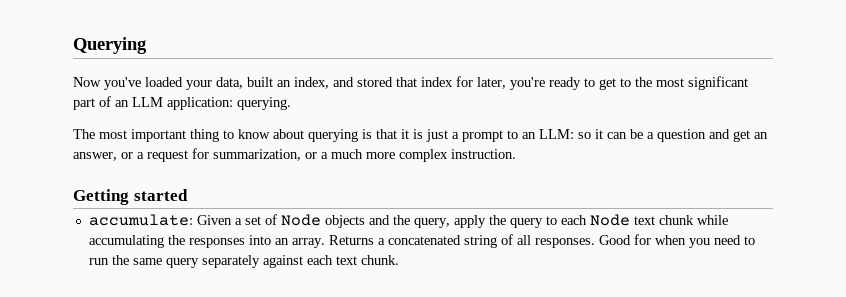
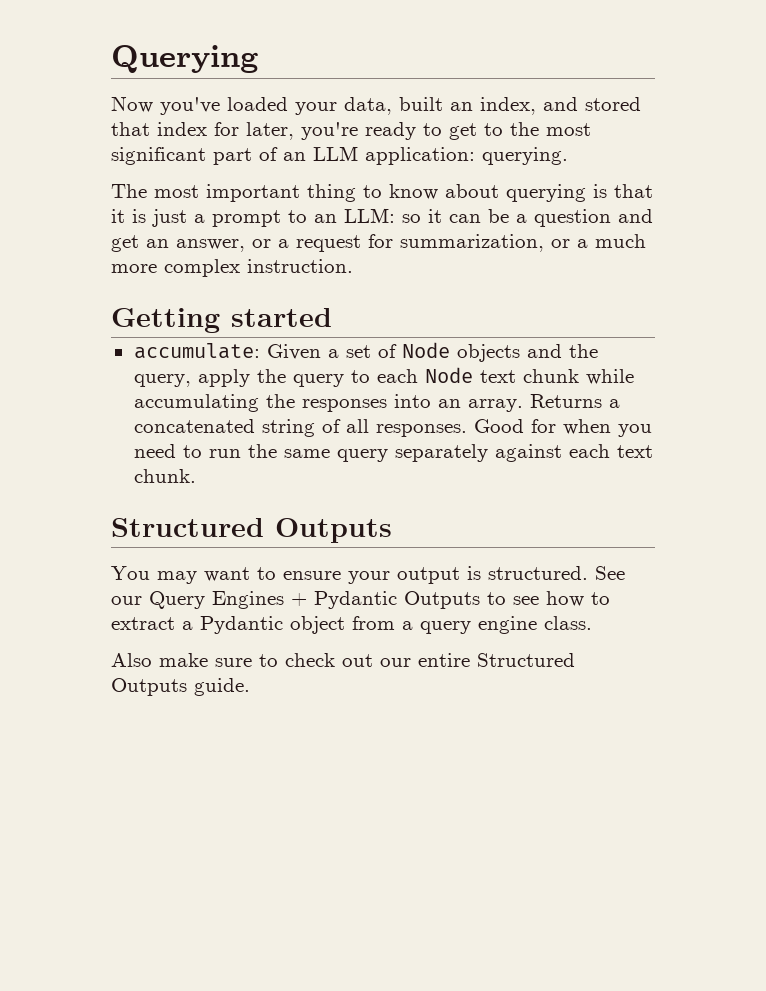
(399, 260) none -> [111,518,392,543] [111,566,625,584] [111,591,610,609] [111,616,592,634] [111,653,575,667] [111,678,250,696] // Structured Outputs // You may want to ensure your output is structured. See our Query Engines + Pydantic Outputs to see how to extract a Pydantic object from a query engine class. // Also make sure to check out our entire Structured Outputs guide.

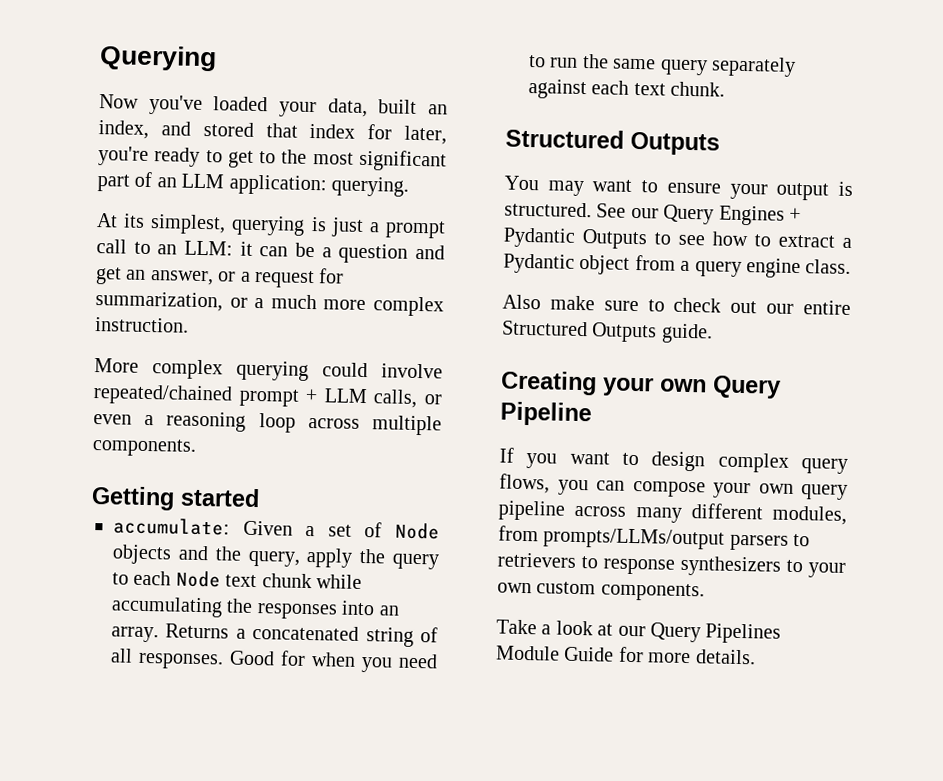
[111,184,653,202] [111,209,125,223] The most important thing to know about querying is that it -> [96,213,306,236] At its simplest, querying
(281, 218) none -> [96,239,127,254] call
[402,214,421,223] so -> (233, 248) none
(353, 266) none -> [94,358,443,381] [93,384,442,409] [93,411,442,436] [92,438,197,457] // More complex querying could involve repeated/chained prompt + LLM calls, or even a reasoning loop across multiple components.
(250, 687) none -> [500,370,781,399] [500,401,592,427] [499,447,848,474] [499,473,848,500] [498,500,847,525] [498,525,811,551] [497,552,846,578] [497,581,705,602] [496,619,782,644] [496,645,756,665] // Creating your own Query Pipeline // If you want to design complex query flows, you can compose your own query pipeline across many different modules, from prompts/LLMs/output parsers to retrievers to response synthesizers to your own custom components. // Take a look at our Query Pipelines Module Guide for more details.

